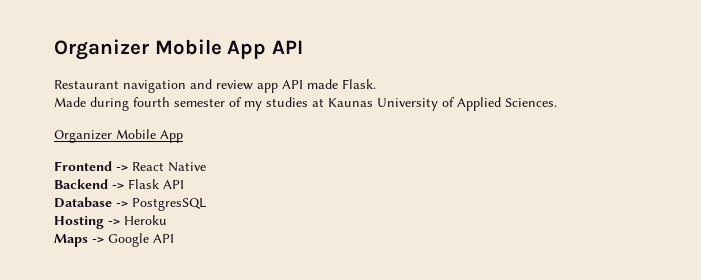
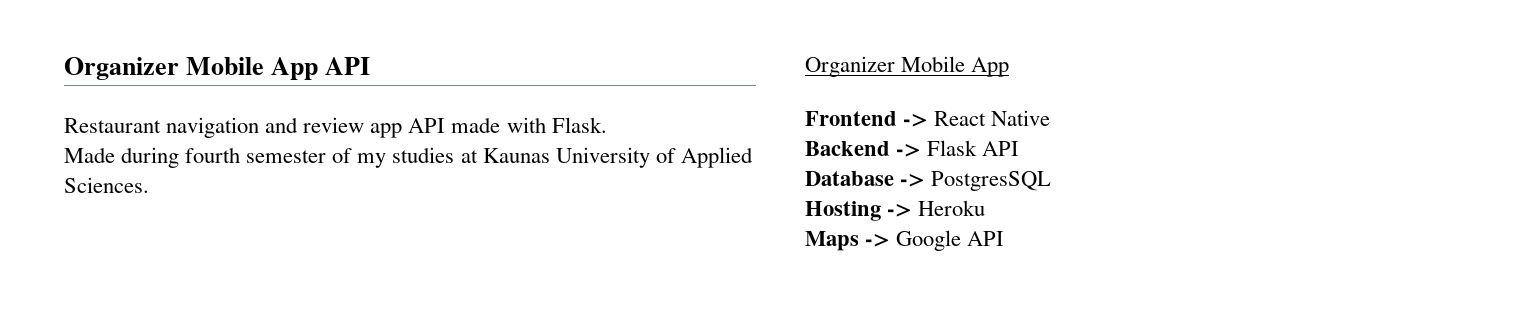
(338, 84) none -> [506,117,546,133] with

